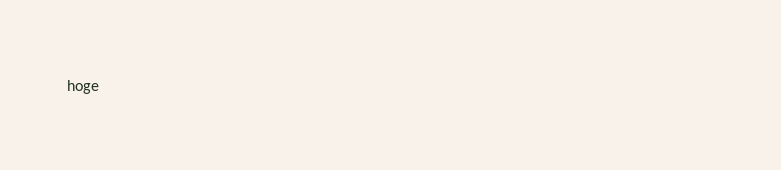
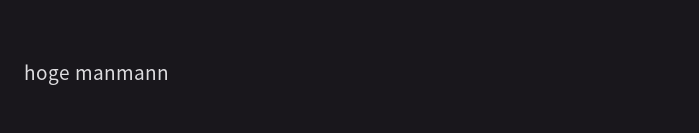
(99, 87) none -> [75,69,170,80] manmann

